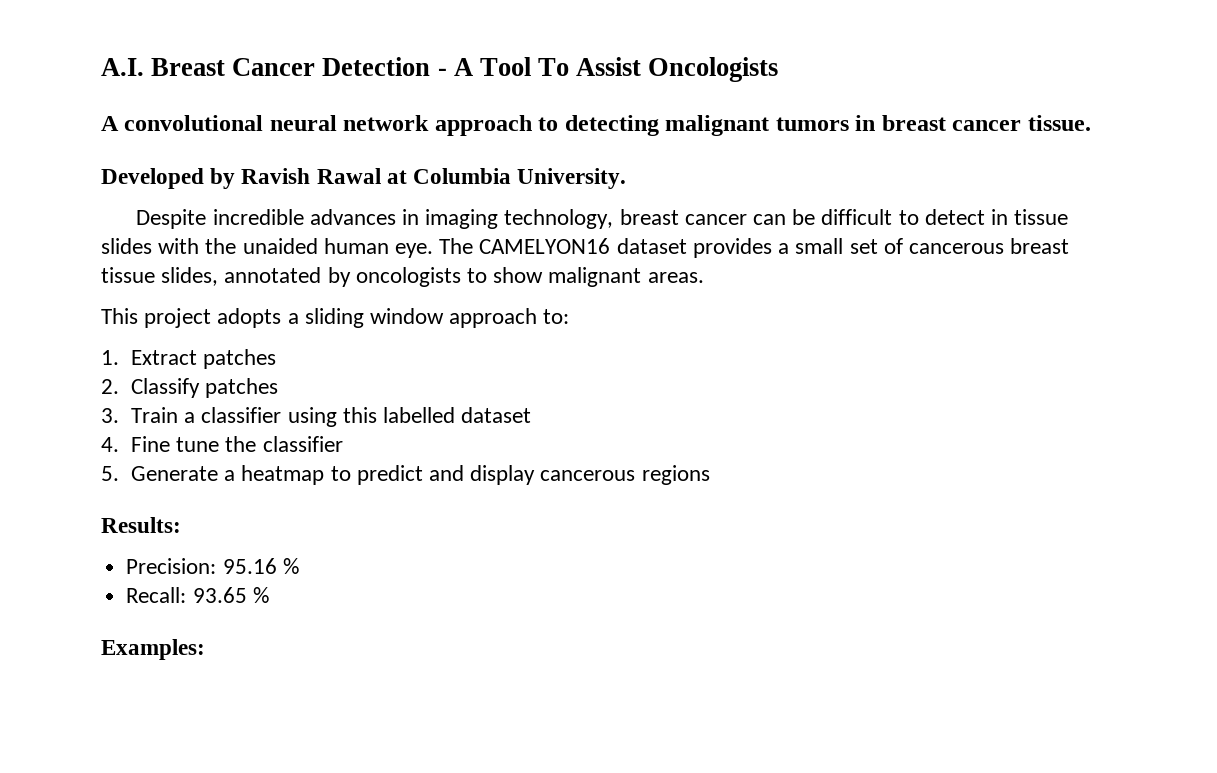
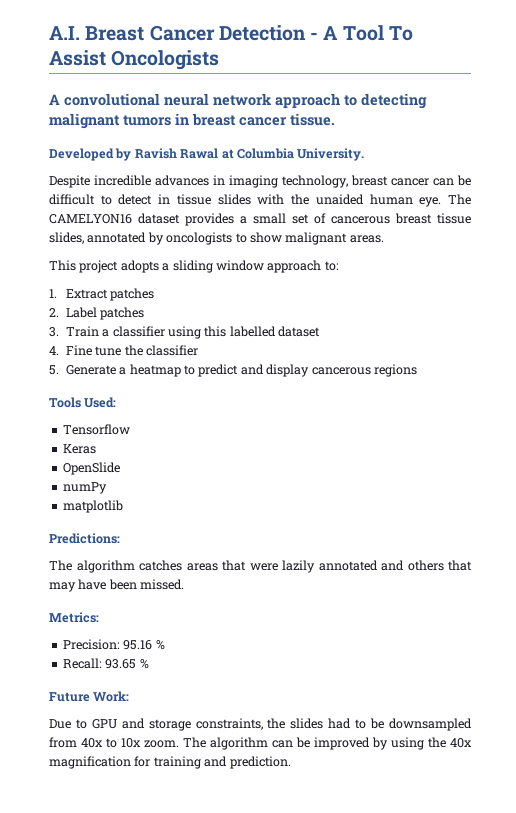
[130,378,200,398] Classify -> [65,307,97,318] Label
[101,517,181,533] Results: -> [49,397,117,408] [62,424,130,435] [62,444,96,454] [62,462,120,475] [62,482,107,494] [62,500,123,513] [49,533,120,544] [49,560,472,573] [49,579,185,592] [49,612,99,623] Tools Used: // Tensorflow // Keras // OpenSlide // numPy // matplotlib // Predictions: // The algorithm catches areas that were lazily annotated and others that may have been missed. // Metrics:
[101,639,205,660] Examples: -> [49,691,130,702] [49,718,473,731] [49,737,472,750] [49,756,291,769] Future Work: // Due to GPU and storage constraints, the slides had to be downsampled from 40x to 10x zoom. The algorithm can be improved by using the 40x magnification for training and prediction.

